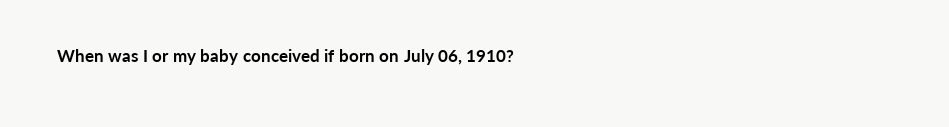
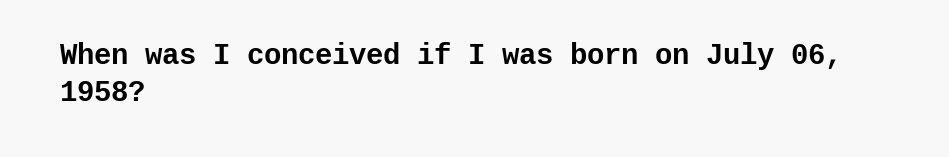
[152,49,336,65] or my baby conceived if -> [247,42,553,64] conceived if I was
[466,50,515,62] 1910? -> [60,81,145,101] 1958?

